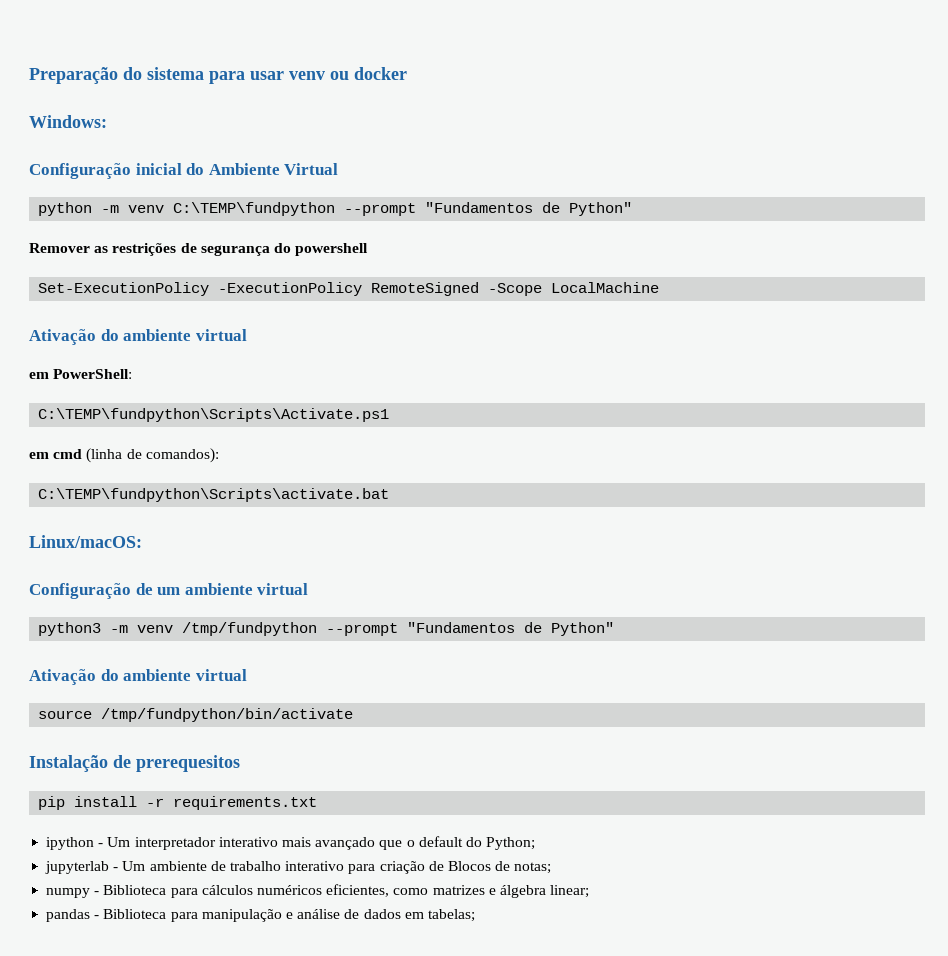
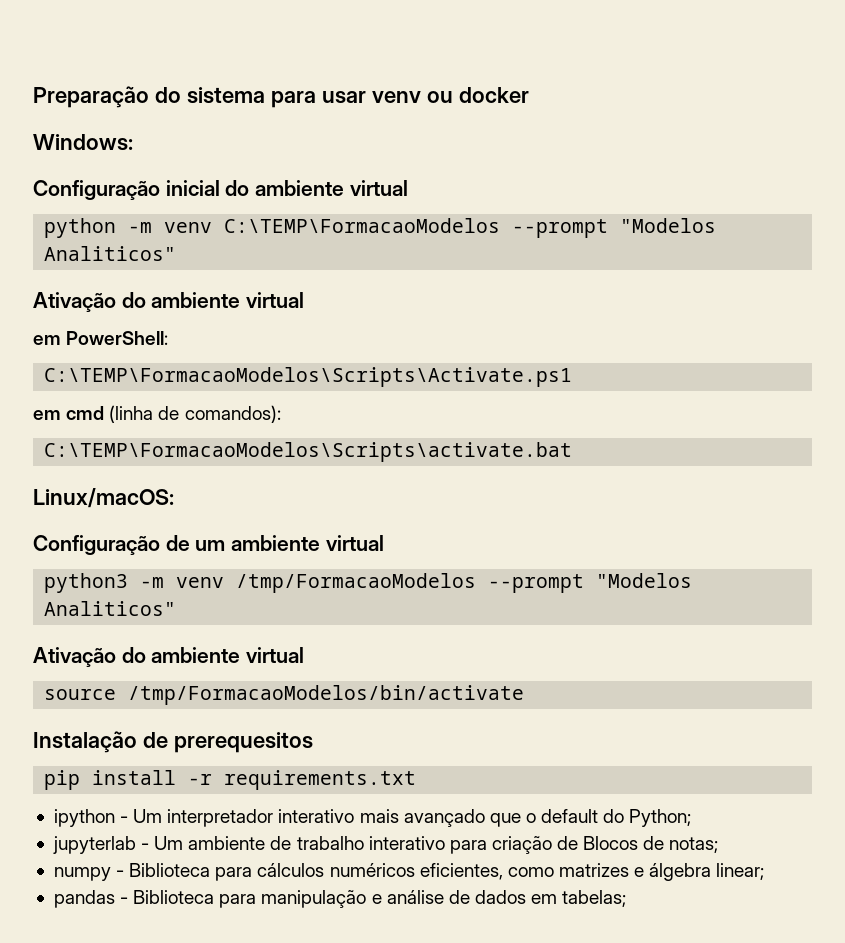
[208,163,339,175] Ambiente Virtual -> [255,180,408,196] ambiente virtual
[173,202,633,216] [29,243,369,256] [38,282,660,296] C:\TEMP\fundpython --prompt "Fundamentos de Python" // Remover as restrições de segurança do powershell // Set-ExecutionPolicy -ExecutionPolicy RemoteSigned -Scope LocalMachine -> [224,218,717,238] [44,246,177,261] C:\TEMP\FormacaoModelos --prompt "Modelos Analiticos"
[38,408,390,422] C:\TEMP\fundpython\Scripts\Activate.ps1 -> [44,367,573,387] C:\TEMP\FormacaoModelos\Scripts\Activate.ps1
[38,488,390,502] C:\TEMP\fundpython\Scripts\activate.bat -> [44,442,573,462] C:\TEMP\FormacaoModelos\Scripts\activate.bat
[182,622,615,636] /tmp/fundpython --prompt "Fundamentos de Python" -> [236,573,693,593] [44,601,177,616] /tmp/FormacaoModelos --prompt "Modelos Analiticos"
[101,708,354,722] /tmp/fundpython/bin/activate -> [128,685,525,705] /tmp/FormacaoModelos/bin/activate

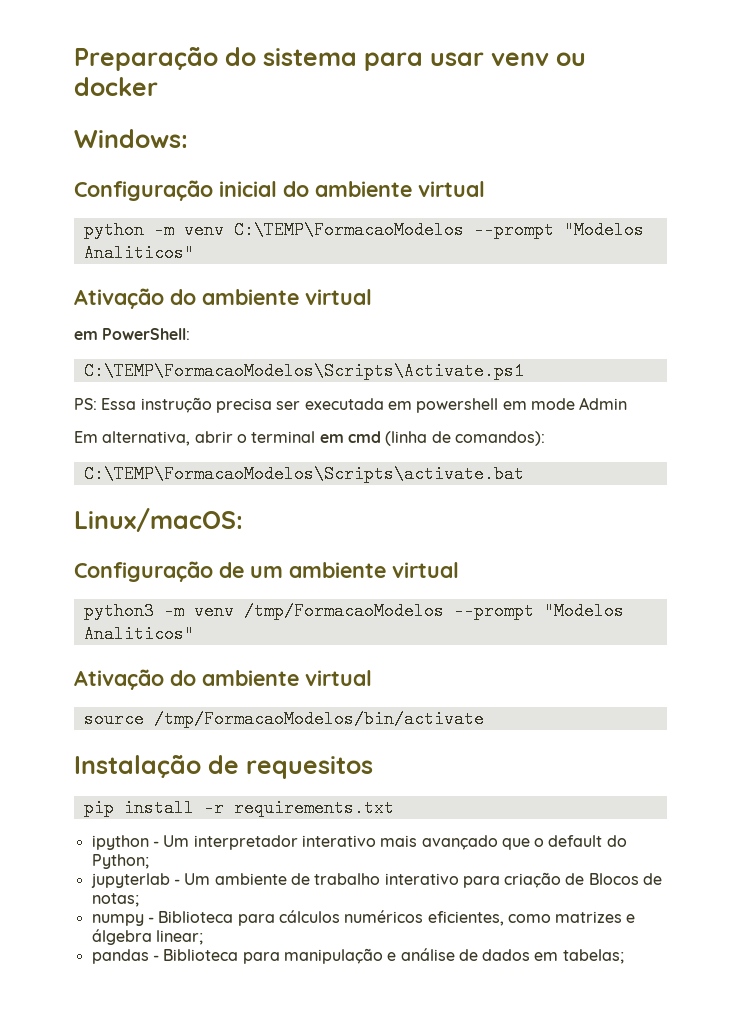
(573, 377) none -> [74,397,628,413] [74,431,316,446] PS: Essa instrução precisa ser executada em powershell em mode Admin // Em alternativa, abrir o terminal
[173,732,313,753] prerequesitos -> [246,756,373,779] requesitos

